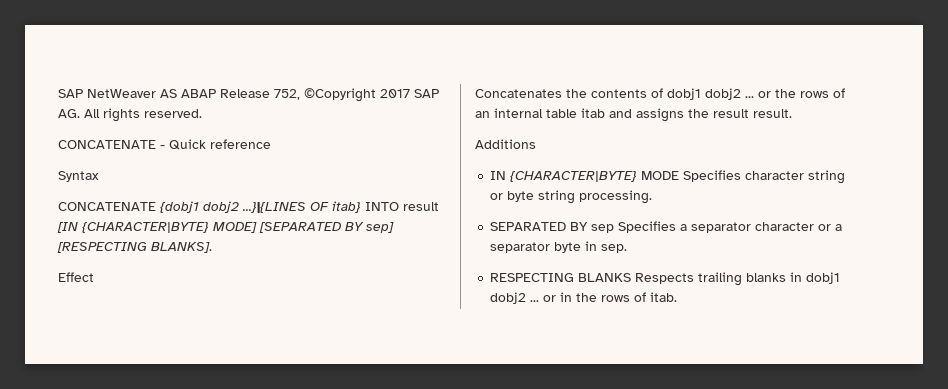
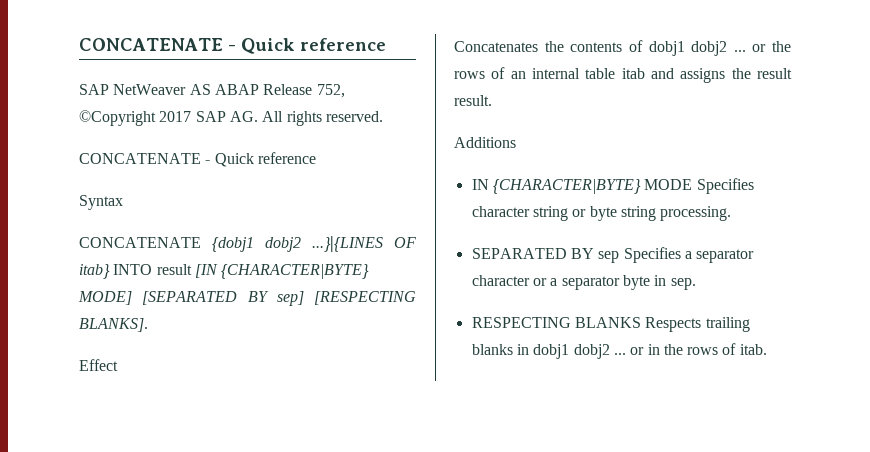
(58, 93) none -> [79,38,386,54] CONCATENATE - Quick reference //

